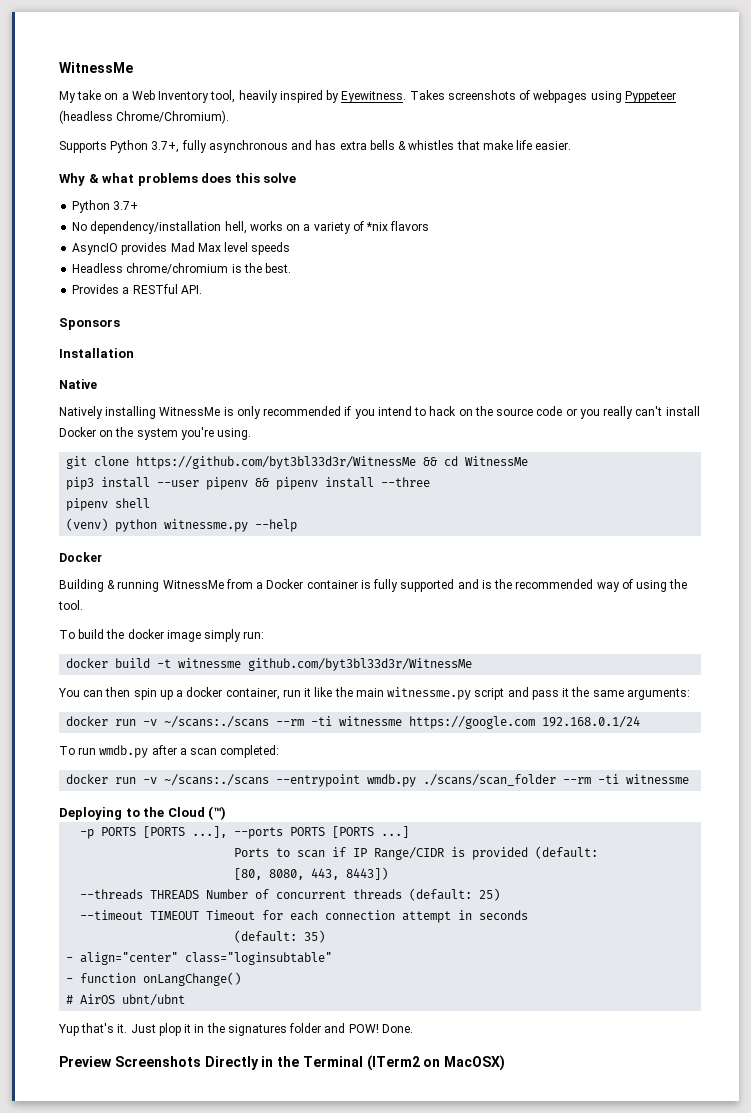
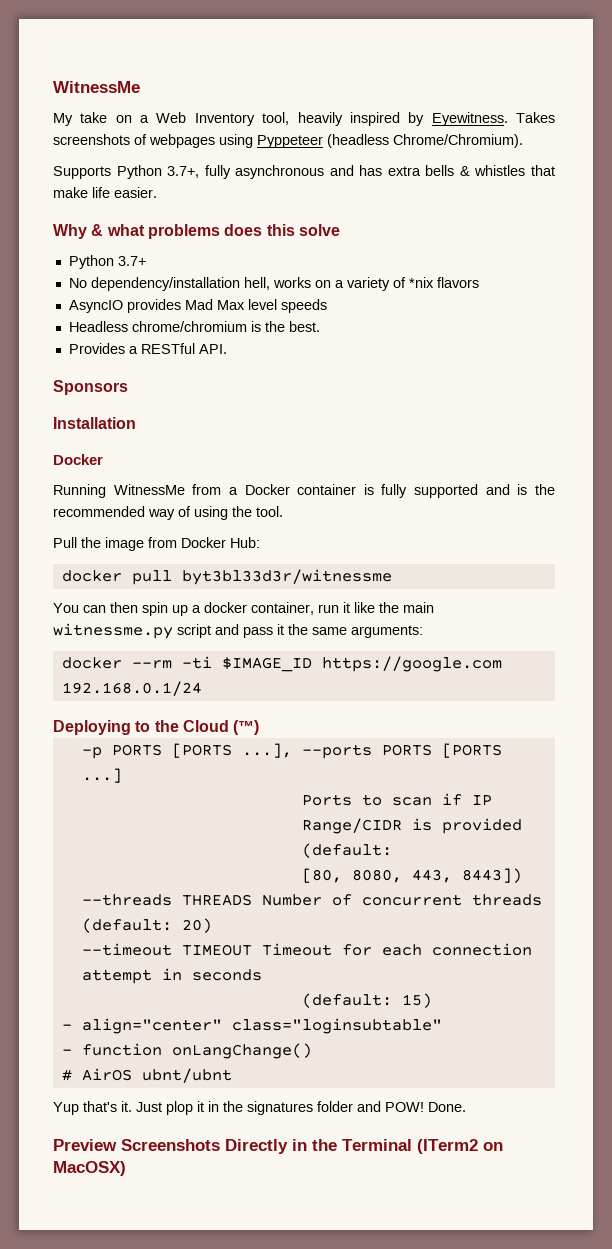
[59,379,97,389] [59,406,700,419] [59,427,252,440] [66,456,529,469] [66,477,431,490] [66,498,151,511] [66,518,298,532] [59,552,102,562] [59,579,160,592] Native // Natively installing WitnessMe is only recommended if you intend to hack on the source code or you really can't install Docker on the system you're using. // git clone https://github.com/byt3bl33d3r/WitnessMe && cd WitnessMe // pip3 install --user pipenv && pipenv install --three // pipenv shell // (venv) python witnessme.py --help // Docker // Building & running -> [53,454,103,465] [53,484,106,498] Docker // Running
[59,629,265,642] [66,658,473,671] To build the docker image simply run: // docker build -t witnessme github.com/byt3bl33d3r/WitnessMe -> [53,537,260,551] [61,569,392,585] Pull the image from Docker Hub: // docker pull byt3bl33d3r/witnessme
[115,716,403,728] run -v ~/scans:./scans --rm -ti witnessme -> [131,656,312,672] --rm -ti $IMAGE_ID
[59,745,280,758] [66,774,690,787] // To run wmdb.py after a scan completed: // docker run -v ~/scans:./scans --entrypoint wmdb.py ./scans/scan_folder --rm -ti witnessme -> (202, 688) none
[479,888,501,901] 25) -> [181,918,212,933] 20)
[304,930,326,943] 35) -> [401,993,432,1008] 15)

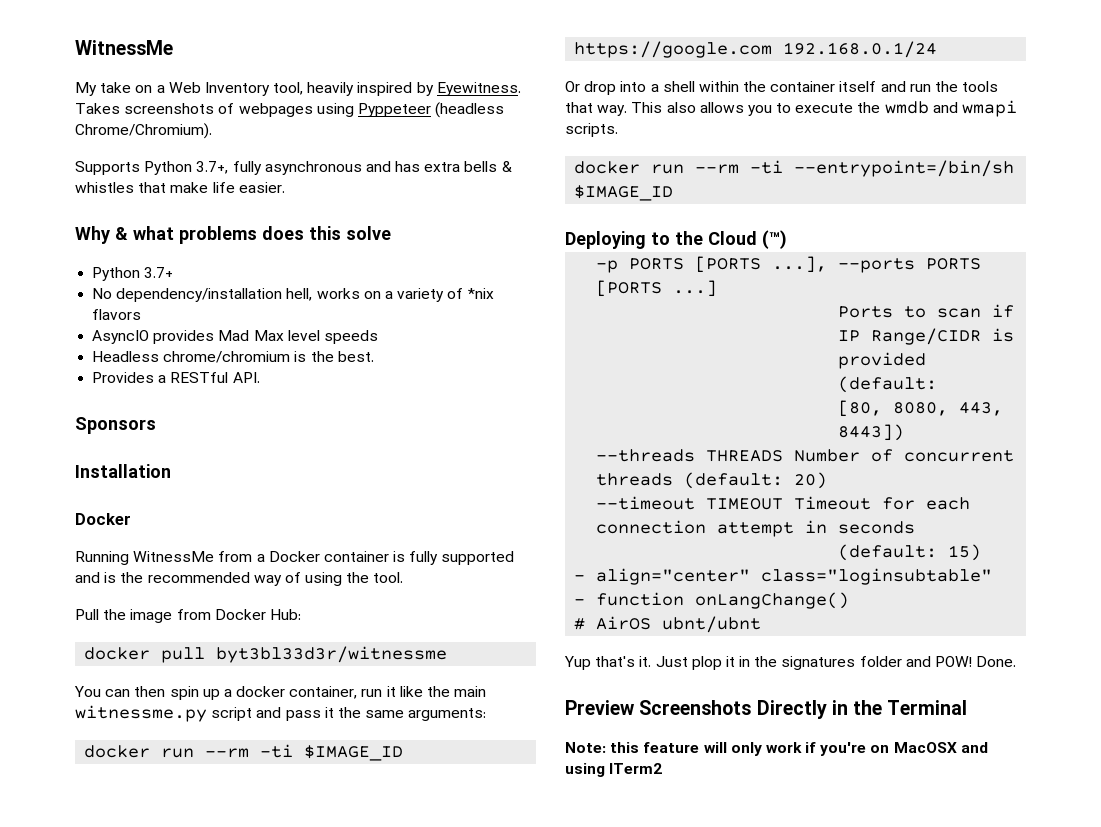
(122, 663) none -> [161,748,195,758] run
(202, 688) none -> [565,81,999,95] [565,100,1018,117] [565,123,618,137] [574,160,1015,177] [574,185,674,201] // Or drop into a shell within the container itself and run the tools that way. This also allows you to execute the wmdb and wmapi scripts. // docker run --rm -ti --entrypoint=/bin/sh $IMAGE_ID
[417,1139,503,1154] [53,1161,126,1176] (ITerm2 on MacOSX) -> [565,742,988,756] [565,763,663,777] // Note: this feature will only work if you're on MacOSX and using ITerm2

